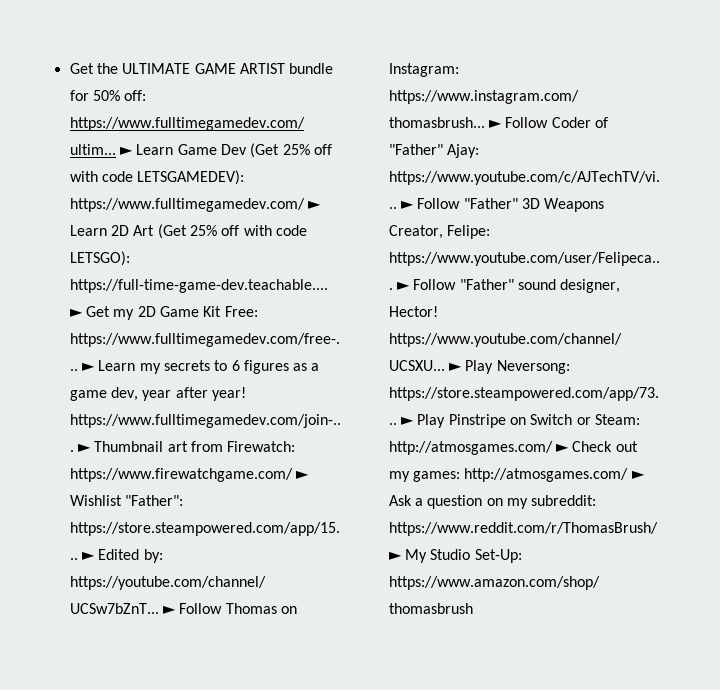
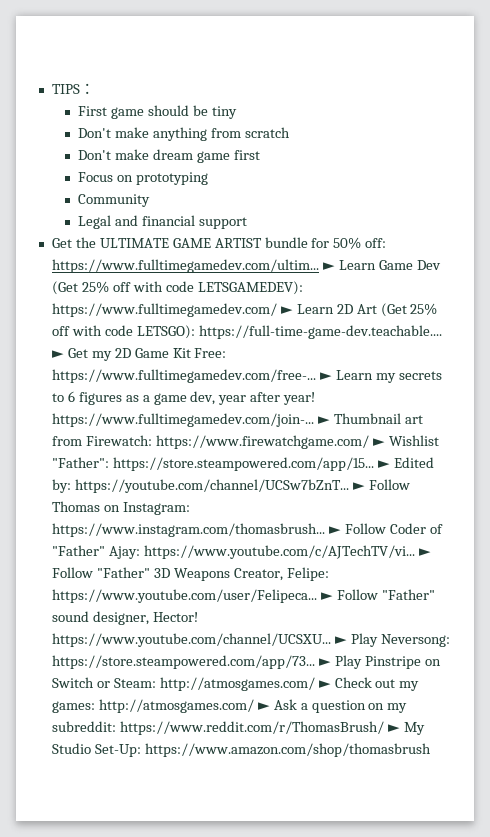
(69, 68) none -> [51,83,95,94] [77,105,237,119] [77,127,290,141] [77,149,260,163] [77,172,208,185] [77,194,150,207] [77,215,247,229] TIPS： // First game should be tiny // Don't make anything from scratch // Don't make dream game first // Focus on prototyping // Community // Legal and financial support //

